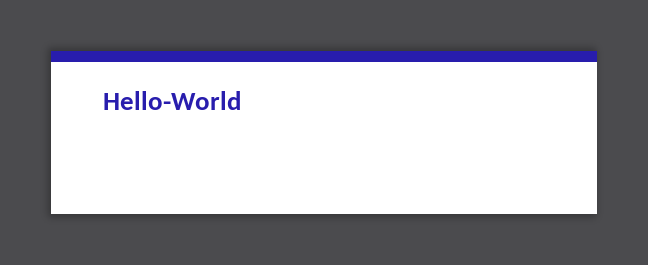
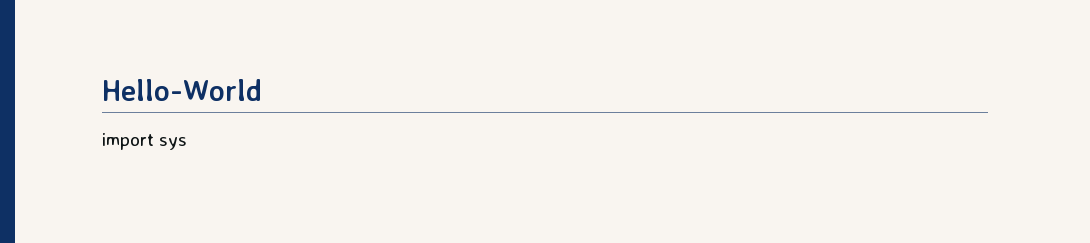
(241, 100) none -> [102,133,188,150] // import sys

